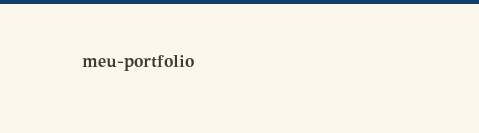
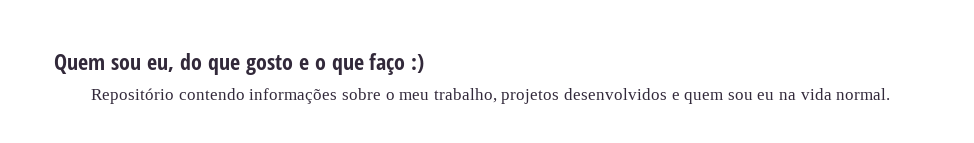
[82,55,194,71] meu-portfolio -> [54,53,425,75] [91,88,891,104] Quem sou eu, do que gosto e o que faço :) // Repositório contendo informações sobre o meu trabalho, projetos desenvolvidos e quem sou eu na vida normal.

